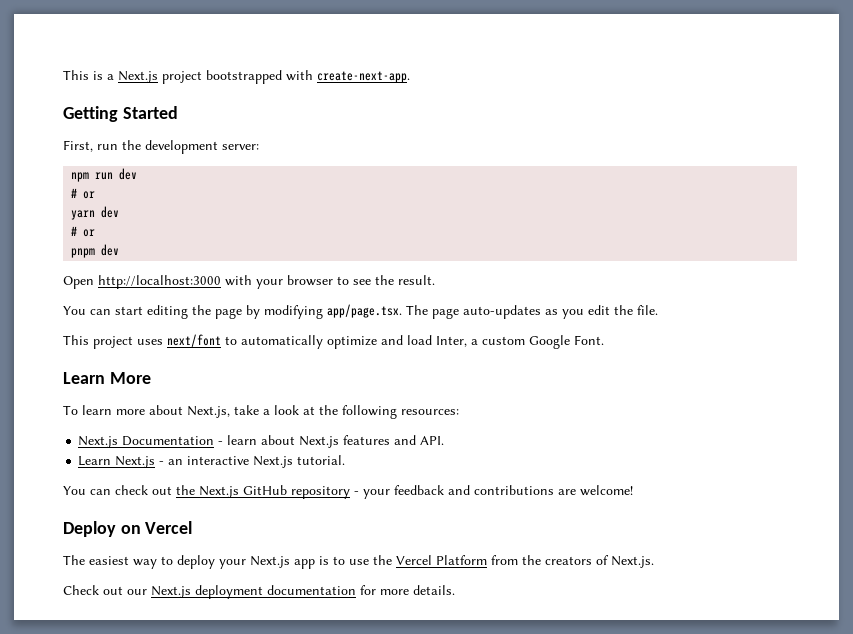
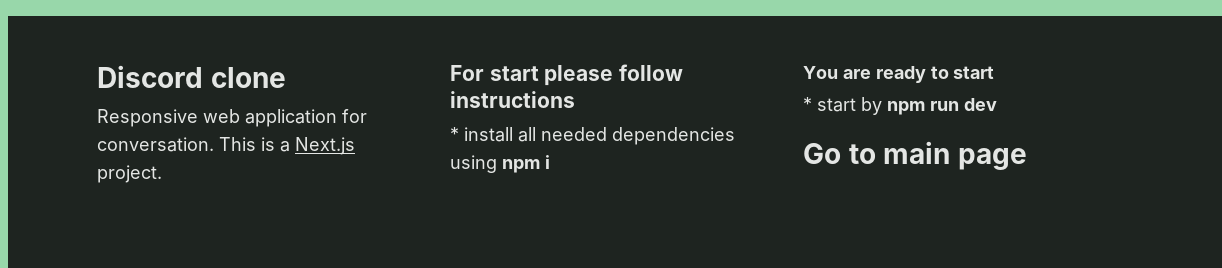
[63,70,410,84] [63,106,178,122] [63,140,259,154] [71,168,138,182] [71,188,96,199] [71,206,120,220] [71,226,96,237] [71,244,120,258] [63,275,435,289] [63,304,658,319] [63,334,604,349] [63,372,151,384] [63,405,459,419] [78,435,445,448] [78,455,346,468] [63,485,633,499] [63,521,193,537] [63,555,654,569] [63,585,455,599] This is a Next.js project bootstrapped with create-next-app. // Getting Started // First, run the development server: // npm run dev // # or // yarn dev // # or // pnpm dev // Open http://localhost:3000 with your browser to see the result. // You can start editing the page by modifying app/page.tsx. The page auto-updates as you edit the file. // This project uses next/font to automatically optimize and load Inter, a custom Google Font. // Learn More // To learn more about Next.js, take a look at the following resources: // Next.js Documentation - learn about Next.js features and API. // Learn Next.js - an interactive Next.js tutorial. // You can check out the Next.js GitHub repository - your feedback and contributions are welcome! // Deploy on Vercel // The easiest way to deploy your Next.js app is to use the Vercel Platform from the creators of Next.js. // Check out our Next.js deployment documentation for more details. -> [97,65,286,88] [97,109,367,127] [97,137,355,155] [97,165,162,183] [450,64,684,86] [450,91,575,108] [450,127,735,145] [450,155,550,173] [803,66,995,83] [803,97,997,115] [803,141,1027,170] Discord clone // Responsive web application for conversation. This is a Next.js project. // For start please follow instructions // * install all needed dependencies using npm i // You are ready to start // * start by npm run dev // Go to main page

